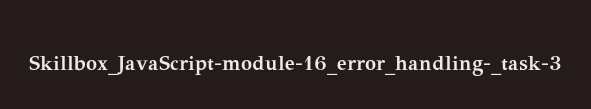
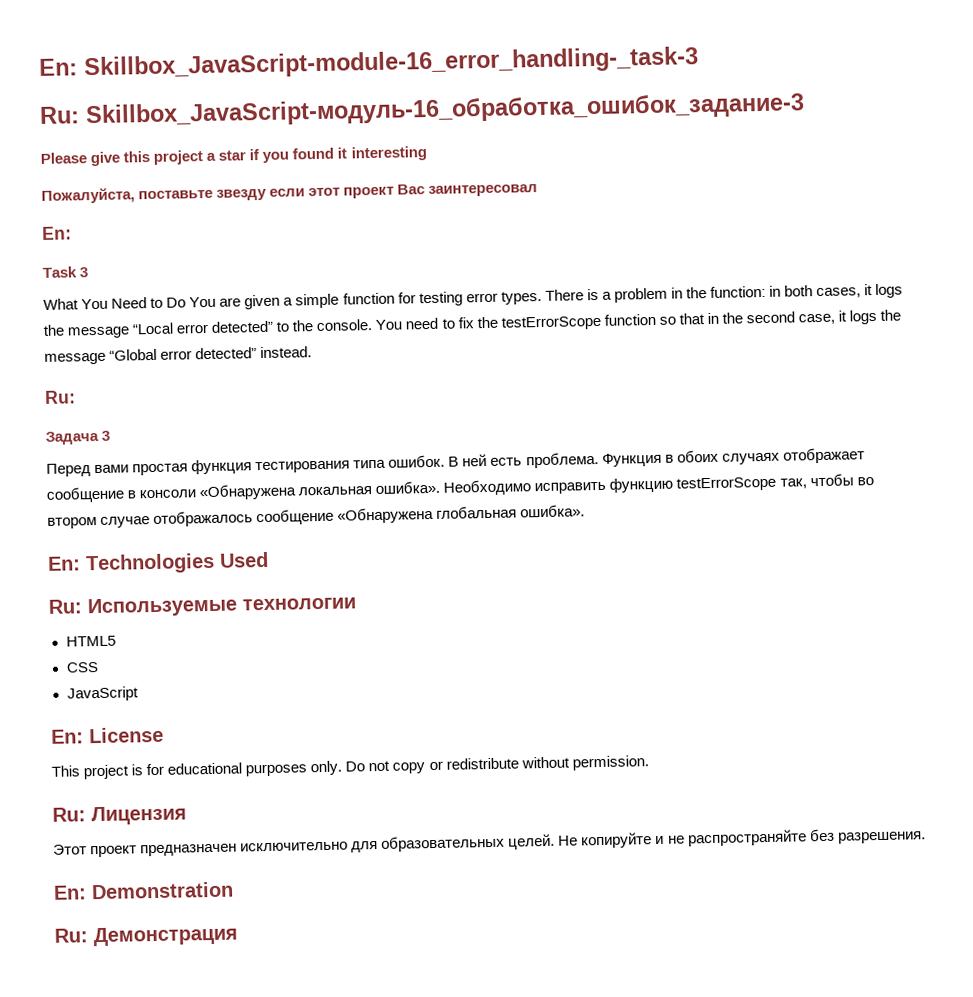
(29, 65) none -> [39,58,78,76] En:
(562, 65) none -> [39,92,805,129] [40,146,427,167] [41,184,539,204] [42,226,72,240] [42,266,89,278] [43,283,904,310] [43,309,902,339] [44,346,313,365] [44,390,76,404] [45,430,111,445] [46,447,865,477] [46,473,874,503] [47,504,586,529] [47,551,269,575] [48,596,356,618] [65,635,116,647] [65,662,99,673] [66,686,139,702] [51,726,164,744] [51,755,649,780] [52,805,187,826] [53,828,926,858] [53,881,234,900] [54,925,238,947] // Ru: Skillbox_JavaScript-модуль-16_обработка_ошибок_задание-3 // Please give this project a star if you found it interesting // Пожалуйста, поставьте звезду если этот проект Вас заинтересовал // En: // Task 3 // What You Need to Do You are given a simple function for testing error types. There is a problem in the function: in both cases, it logs the message “Local error detected” to the console. You need to fix the testErrorScope function so that in the second case, it logs the message “Global error detected” instead. // Ru: // Задача 3 // Перед вами простая функция тестирования типа ошибок. В ней есть проблема. Функция в обоих случаях отображает сообщение в консоли «Обнаружена локальная ошибка». Необходимо исправить функцию testErrorScope так, чтобы во втором случае отображалось сообщение «Обнаружена глобальная ошибка». // En: Technologies Used // Ru: Используемые технологии // HTML5 // CSS // JavaScript // En: License // This project is for educational purposes only. Do not copy or redistribute without permission. // Ru: Лицензия // Этот проект предназначен исключительно для образовательных целей. Не копируйте и не распространяйте без разрешения. // En: Demonstration // Ru: Демонстрация

